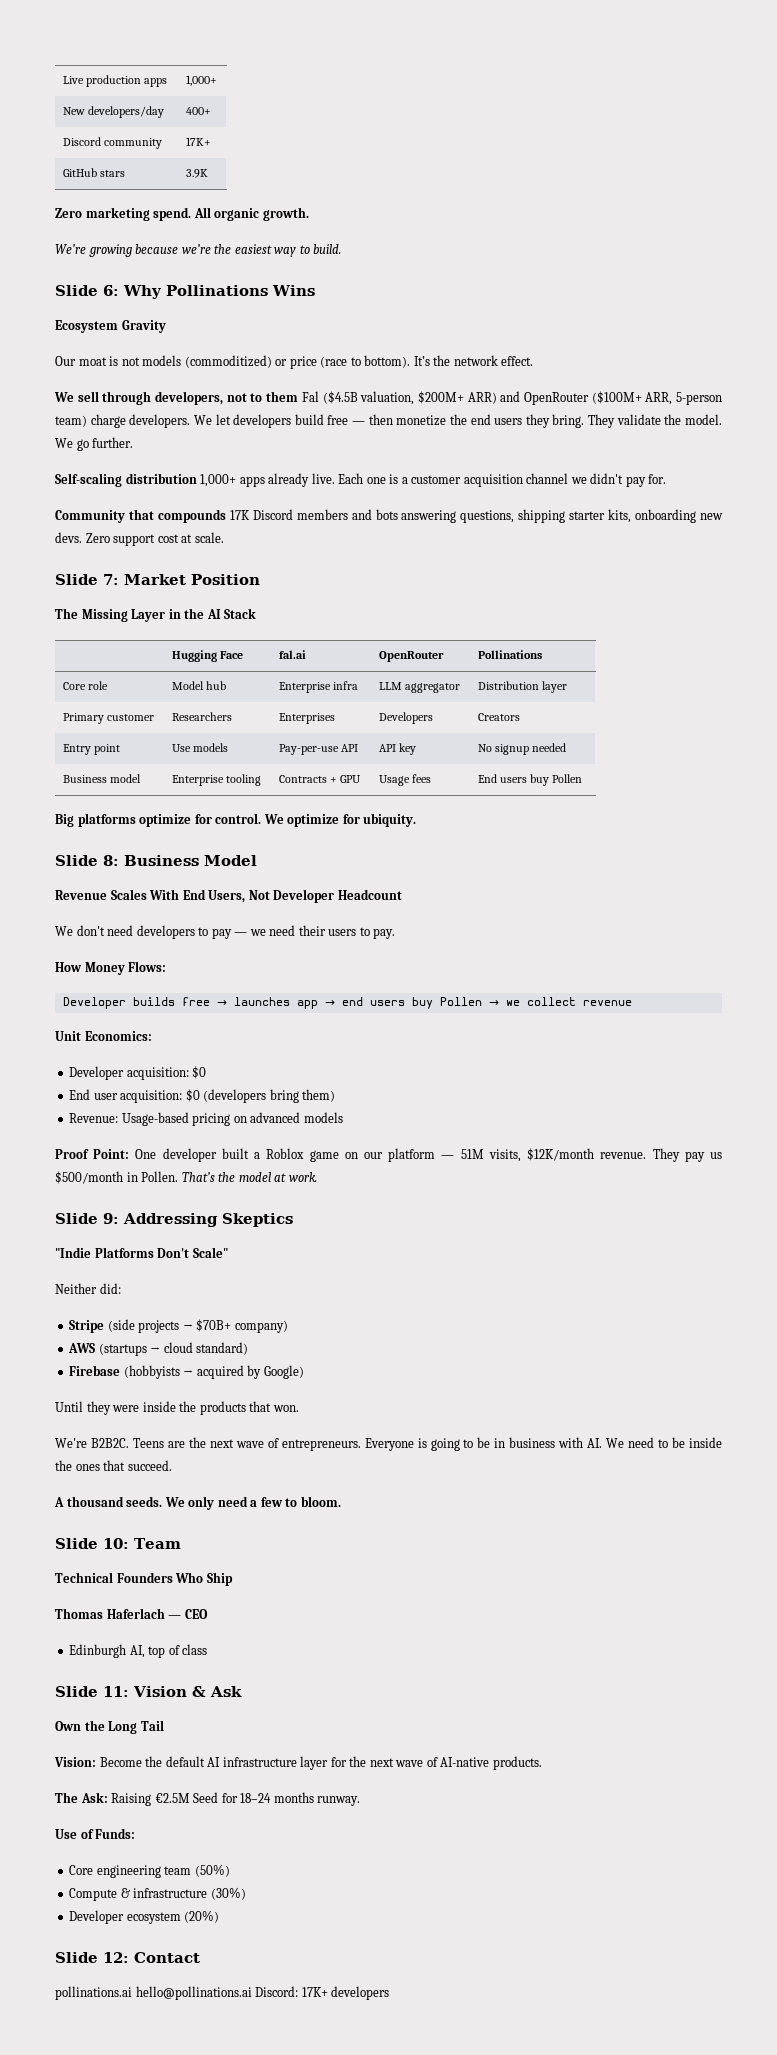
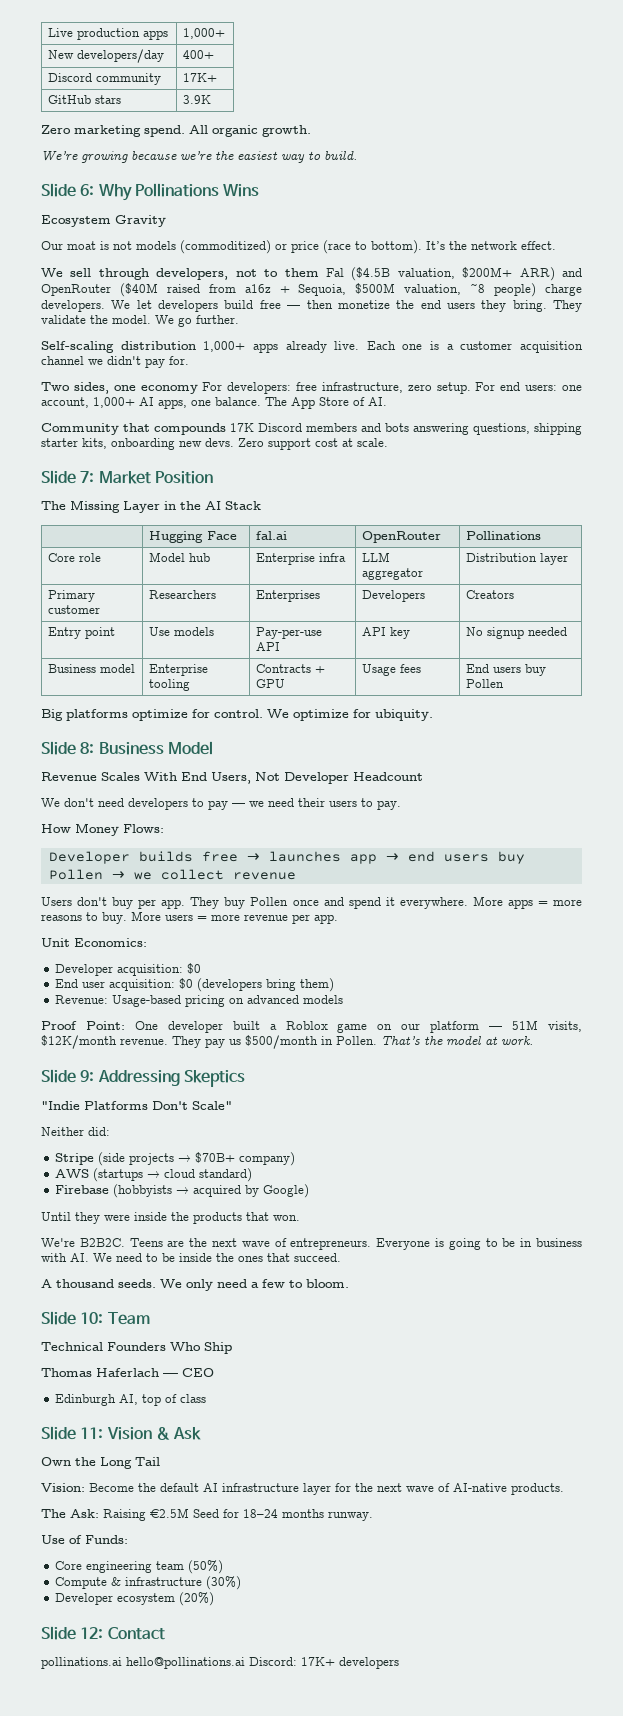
[591,391,722,405] [55,415,87,427] ($100M+ ARR, 5-person team) -> [119,283,537,297] ($40M raised from a16z + Sequoia, $500M valuation, ~8 people)
(667, 479) none -> [41,382,582,394] [41,397,387,409] // Two sides, one economy For developers: free infrastructure, zero setup. For end users: one account, 1,000+ AI apps, one balance. The App Store of AI.
(632, 1003) none -> [41,896,582,909] [41,911,338,924] // Users don't buy per app. They buy Pollen once and spend it everywhere. More apps = more reasons to buy. More users = more revenue per app.

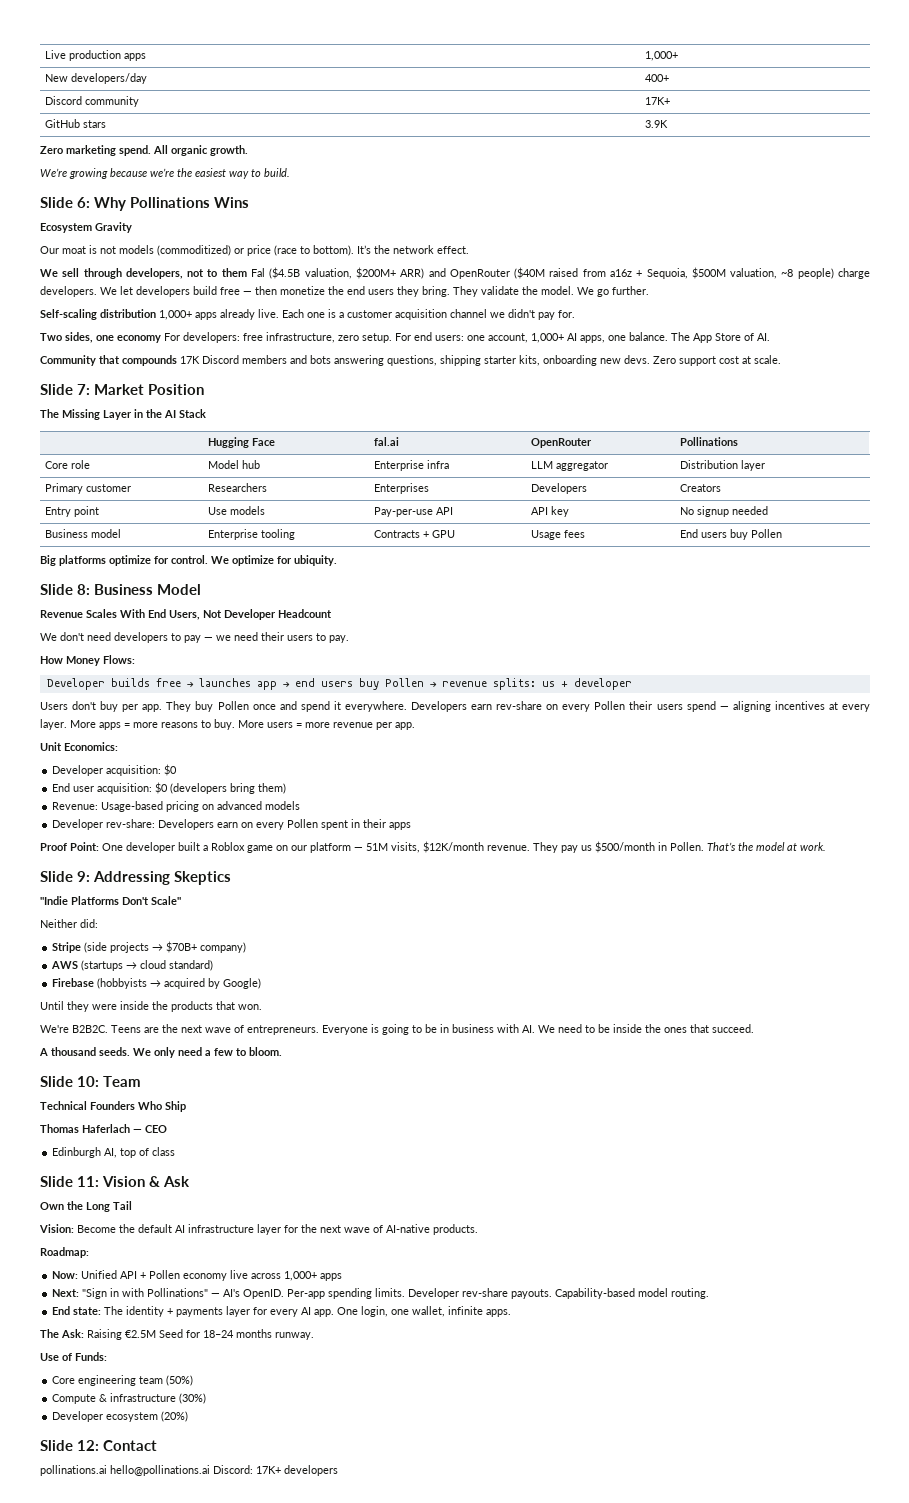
[133,869,296,880] we collect revenue -> [441,678,632,690] revenue splits: us + developer
(468, 903) none -> [411,701,871,712] [40,719,67,730] Developers earn rev-share on every Pollen their users spend — aligning incentives at every layer.
(343, 999) none -> [52,819,412,830] // Developer rev-share: Developers earn on every Pollen spent in their apps
(564, 1489) none -> [40,1247,89,1258] [52,1270,343,1281] [52,1288,710,1299] [52,1306,512,1317] // Roadmap: // Now: Unified API + Pollen economy live across 1,000+ apps // Next: "Sign in with Pollinations" — AI's OpenID. Per-app spending limits. Developer rev-share payouts. Capability-based model routing. // End state: The identity + payments layer for every AI app. One login, one wallet, infinite apps.

